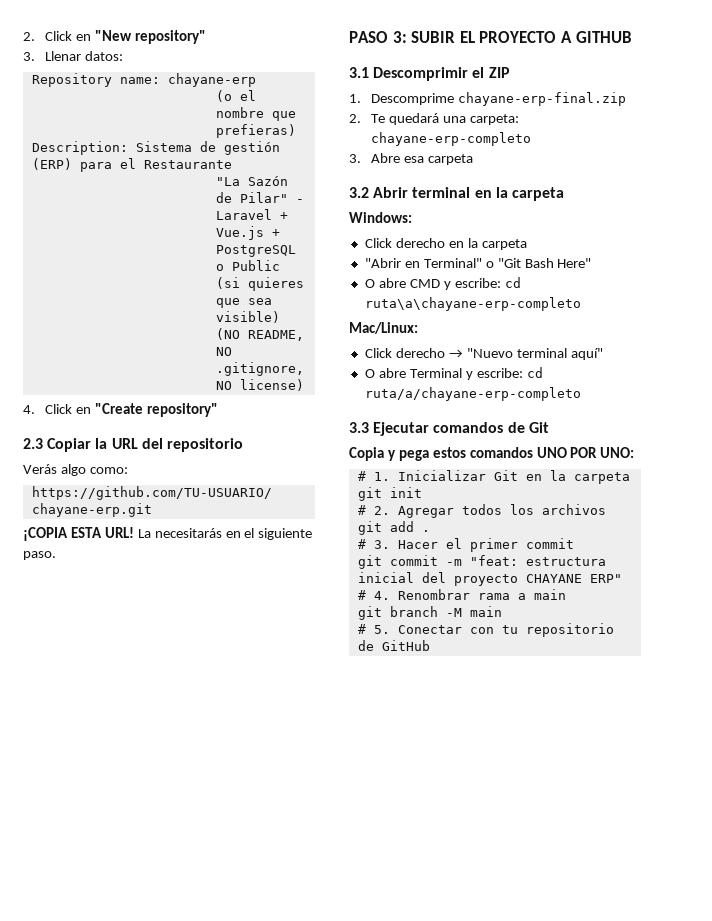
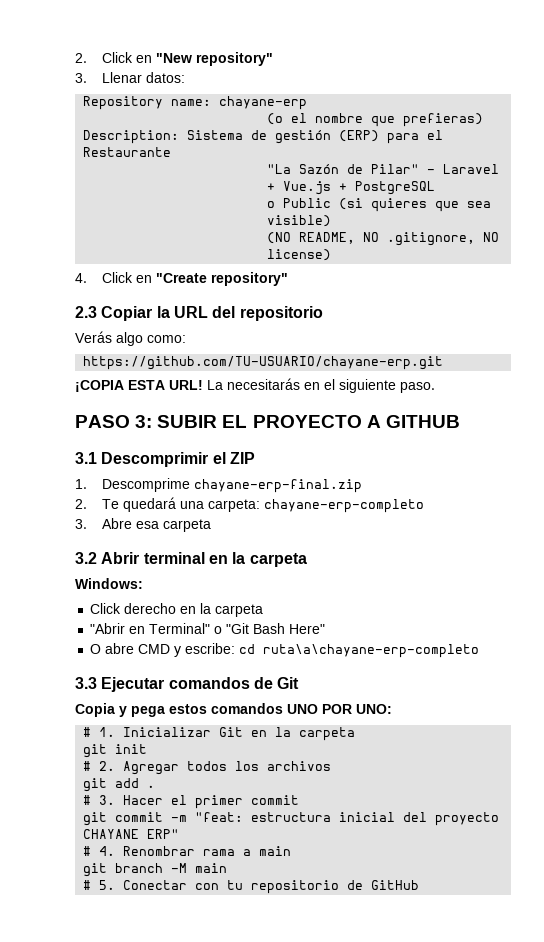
[349,322,418,334] [364,348,603,360] [364,367,543,380] [364,387,581,401] // Mac/Linux: // Click derecho → "Nuevo terminal aquí" // O abre Terminal y escribe: cd ruta/a/chayane-erp-completo -> (480, 651) none

